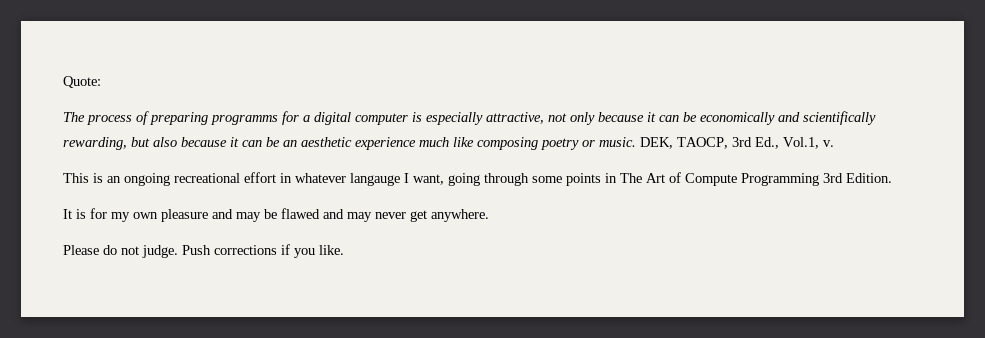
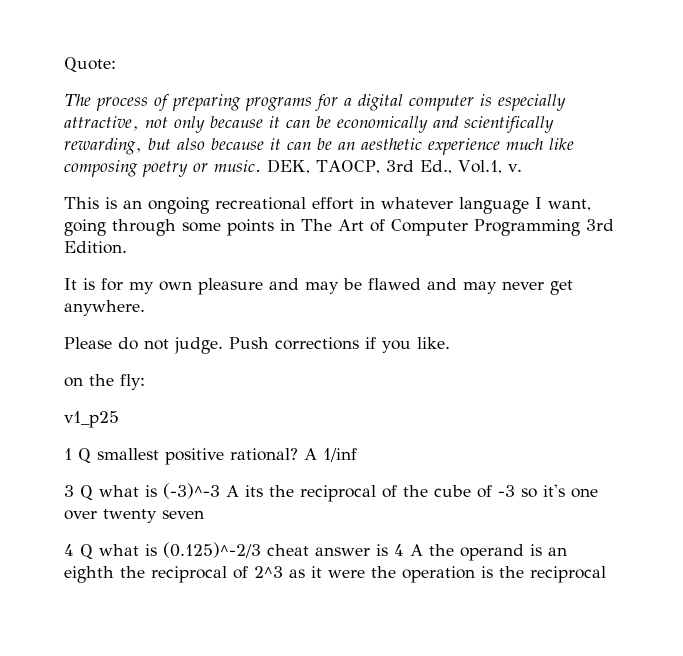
[211,115,278,125] programms -> [245,97,312,111] programs
[350,173,400,186] langauge -> [459,197,529,214] language
[685,173,737,186] Compute -> [391,219,468,236] Computer
(344, 250) none -> [64,374,145,390] [64,411,119,428] [64,448,357,465] [64,483,598,502] [64,509,204,523] [64,542,567,561] [64,566,606,583] // on the fly: // v1_p25 // 1 Q smallest positive rational? A 1/inf // 3 Q what is (-3)^-3 A its the reciprocal of the cube of -3 so it's one over twenty seven // 4 Q what is (0.125)^-2/3 cheat answer is 4 A the operand is an eighth the reciprocal of 2^3 as it were the operation is the reciprocal

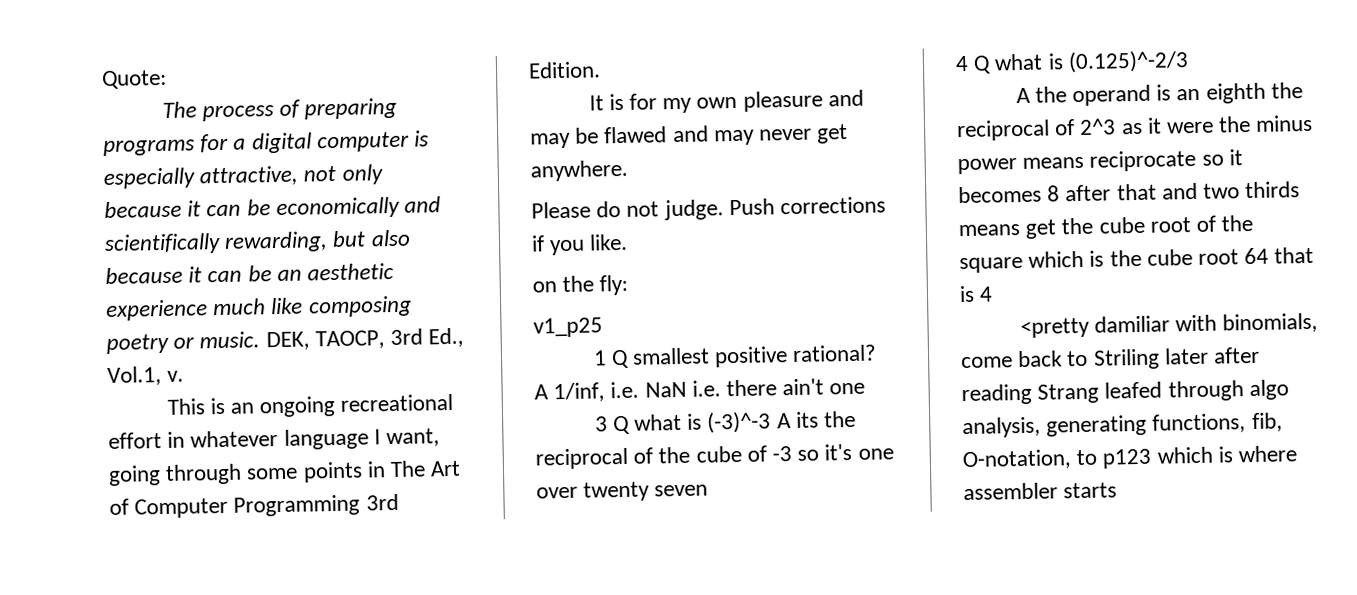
[323,448,357,462] 1/inf -> [553,378,866,403] 1/inf, i.e. NaN i.e. there ain't one
[267,544,404,556] cheat answer is 4 -> (1189, 62) //
[402,566,606,583] operation is the reciprocal -> [1255,114,1314,132] [957,149,1243,175] [958,181,1301,204] [958,214,1254,239] [959,246,1315,274] [959,285,994,303] [1019,312,1319,339] [961,346,1261,370] [961,379,1289,406] [962,412,1283,439] [962,445,1298,471] [963,482,1118,501] minus power means reciprocate so it becomes 8 after that and two thirds means get the cube root of the square which is the cube root 64 that is 4 // <pretty damiliar with binomials, come back to Striling later after reading Strang leafed through algo analysis, generating functions, fib, O-notation, to p123 which is where assembler starts

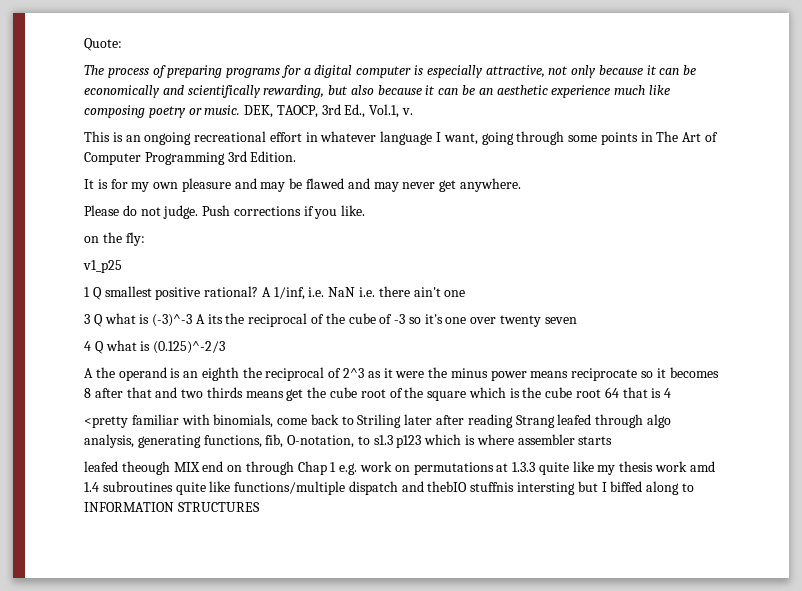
[1093,315,1170,333] damiliar -> [131,414,179,425] familiar
(1098, 457) none -> [373,435,393,445] s1.3
(1118, 490) none -> [84,461,715,475] [84,481,694,495] [84,502,260,512] // leafed theough MIX end on through Chap 1 e.g. work on permutations at 1.3.3 quite like my thesis work amd 1.4 subroutines quite like functions/multiple dispatch and thebIO stuffnis intersting but I biffed along to INFORMATION STRUCTURES

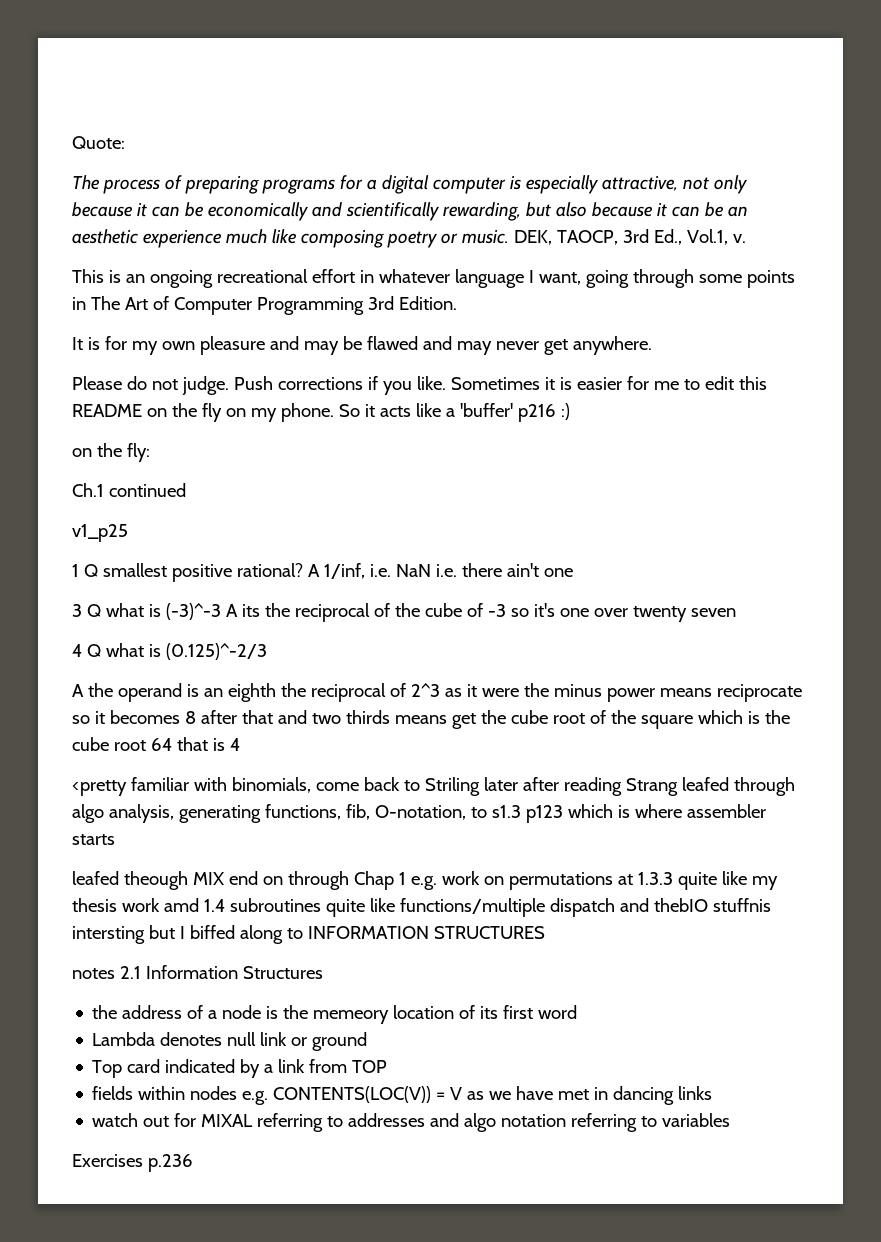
(366, 210) none -> [450,376,767,390] [72,403,570,422] Sometimes it is easier for me to edit this README on the fly on my phone. So it acts like a 'buffer' p216 :)
(145, 239) none -> [72,483,186,497] // Ch.1 continued
(260, 507) none -> [72,965,323,979] [92,1005,578,1024] [92,1032,368,1051] [92,1059,388,1078] [92,1086,713,1105] [92,1113,731,1132] [72,1154,193,1172] // notes 2.1 Information Structures // the address of a node is the memeory location of its first word // Lambda denotes null link or ground // Top card indicated by a link from TOP // fields within nodes e.g. CONTENTS(LOC(V)) = V as we have met in dancing links // watch out for MIXAL referring to addresses and algo notation referring to variables // Exercises p.236

